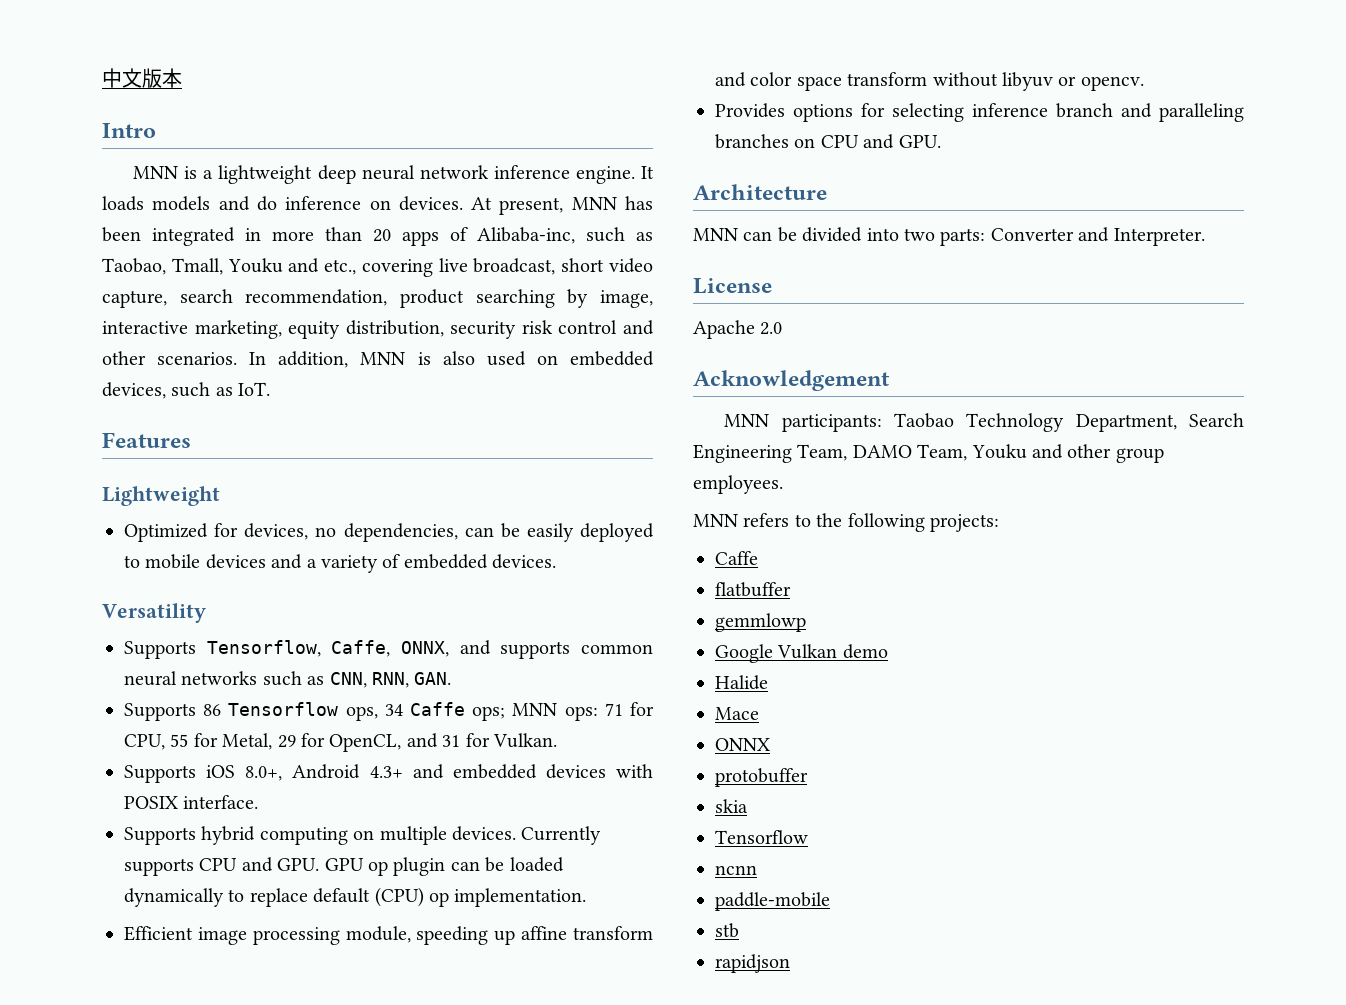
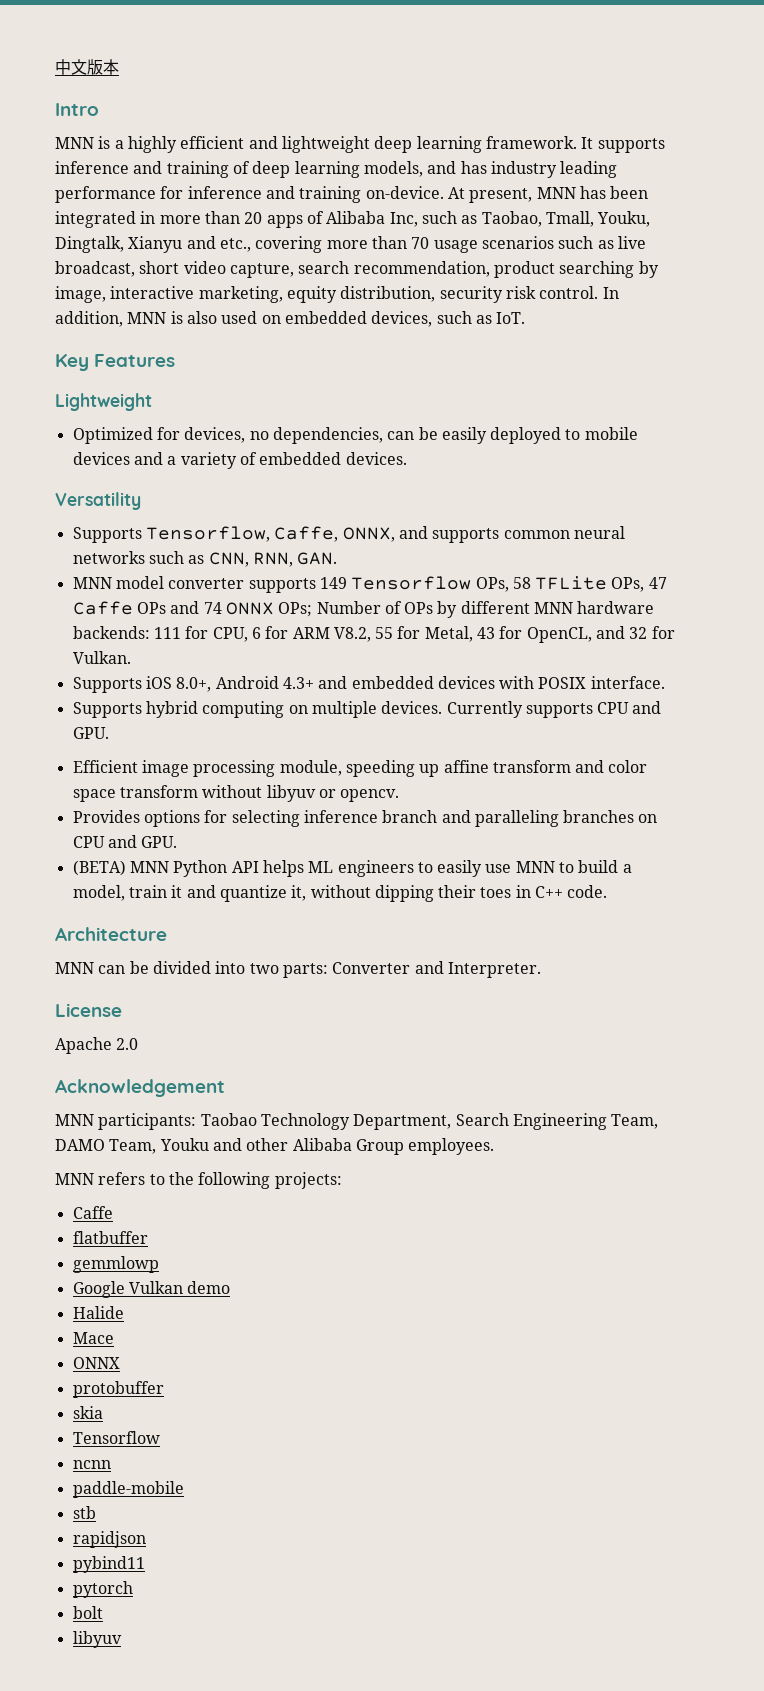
[218,165,654,184] [102,196,463,211] lightweight deep neural network inference engine. It loads models and do inference on devices. -> [127,136,665,153] [55,161,618,178] [55,186,444,203] highly efficient and lightweight deep learning framework. It supports inference and training of deep learning models, and has industry leading performance for inference and training on-device.
[477,227,575,244] Alibaba-inc, -> [326,211,418,227] Alibaba Inc,
[227,258,433,277] Youku and etc., covering -> [597,211,651,227] [55,236,614,253] Youku, Dingtalk, Xianyu and etc., covering more than 70 usage scenarios such as
[558,320,654,335] [102,351,238,365] control and other scenarios. -> [539,286,599,299] control.
(271, 389) none -> [55,354,89,371] Key
[124,702,654,721] [124,734,165,750] Supports 86 Tensorflow ops, 34 Caffe ops; MNN ops: 71 for CPU, -> [72,576,667,593] [72,601,655,618] [72,626,371,642] MNN model converter supports 149 Tensorflow OPs, 58 TFLite OPs, 47 Caffe OPs and 74 ONNX OPs; Number of OPs by different MNN hardware backends: 111 for CPU, 6 for ARM V8.2,
[277,735,296,748] 29 -> [477,627,496,639] 43
[442,735,461,747] 31 -> [629,627,648,639] 32
[324,857,564,876] [124,887,587,907] GPU op plugin can be loaded dynamically to replace default (CPU) op implementation. -> (109, 733) none
(941, 141) none -> [72,860,632,877] [72,885,608,902] // (BETA) MNN Python API helps ML engineers to easily use MNN to build a model, train it and quantize it, without dipping their toes in C++ code.
[1115,448,1164,463] group -> [292,1138,404,1155] Alibaba Group
(790, 963) none -> [72,1556,145,1573] [72,1581,133,1598] [72,1606,103,1619] [72,1631,122,1648] // pybind11 // pytorch // bolt // libyuv

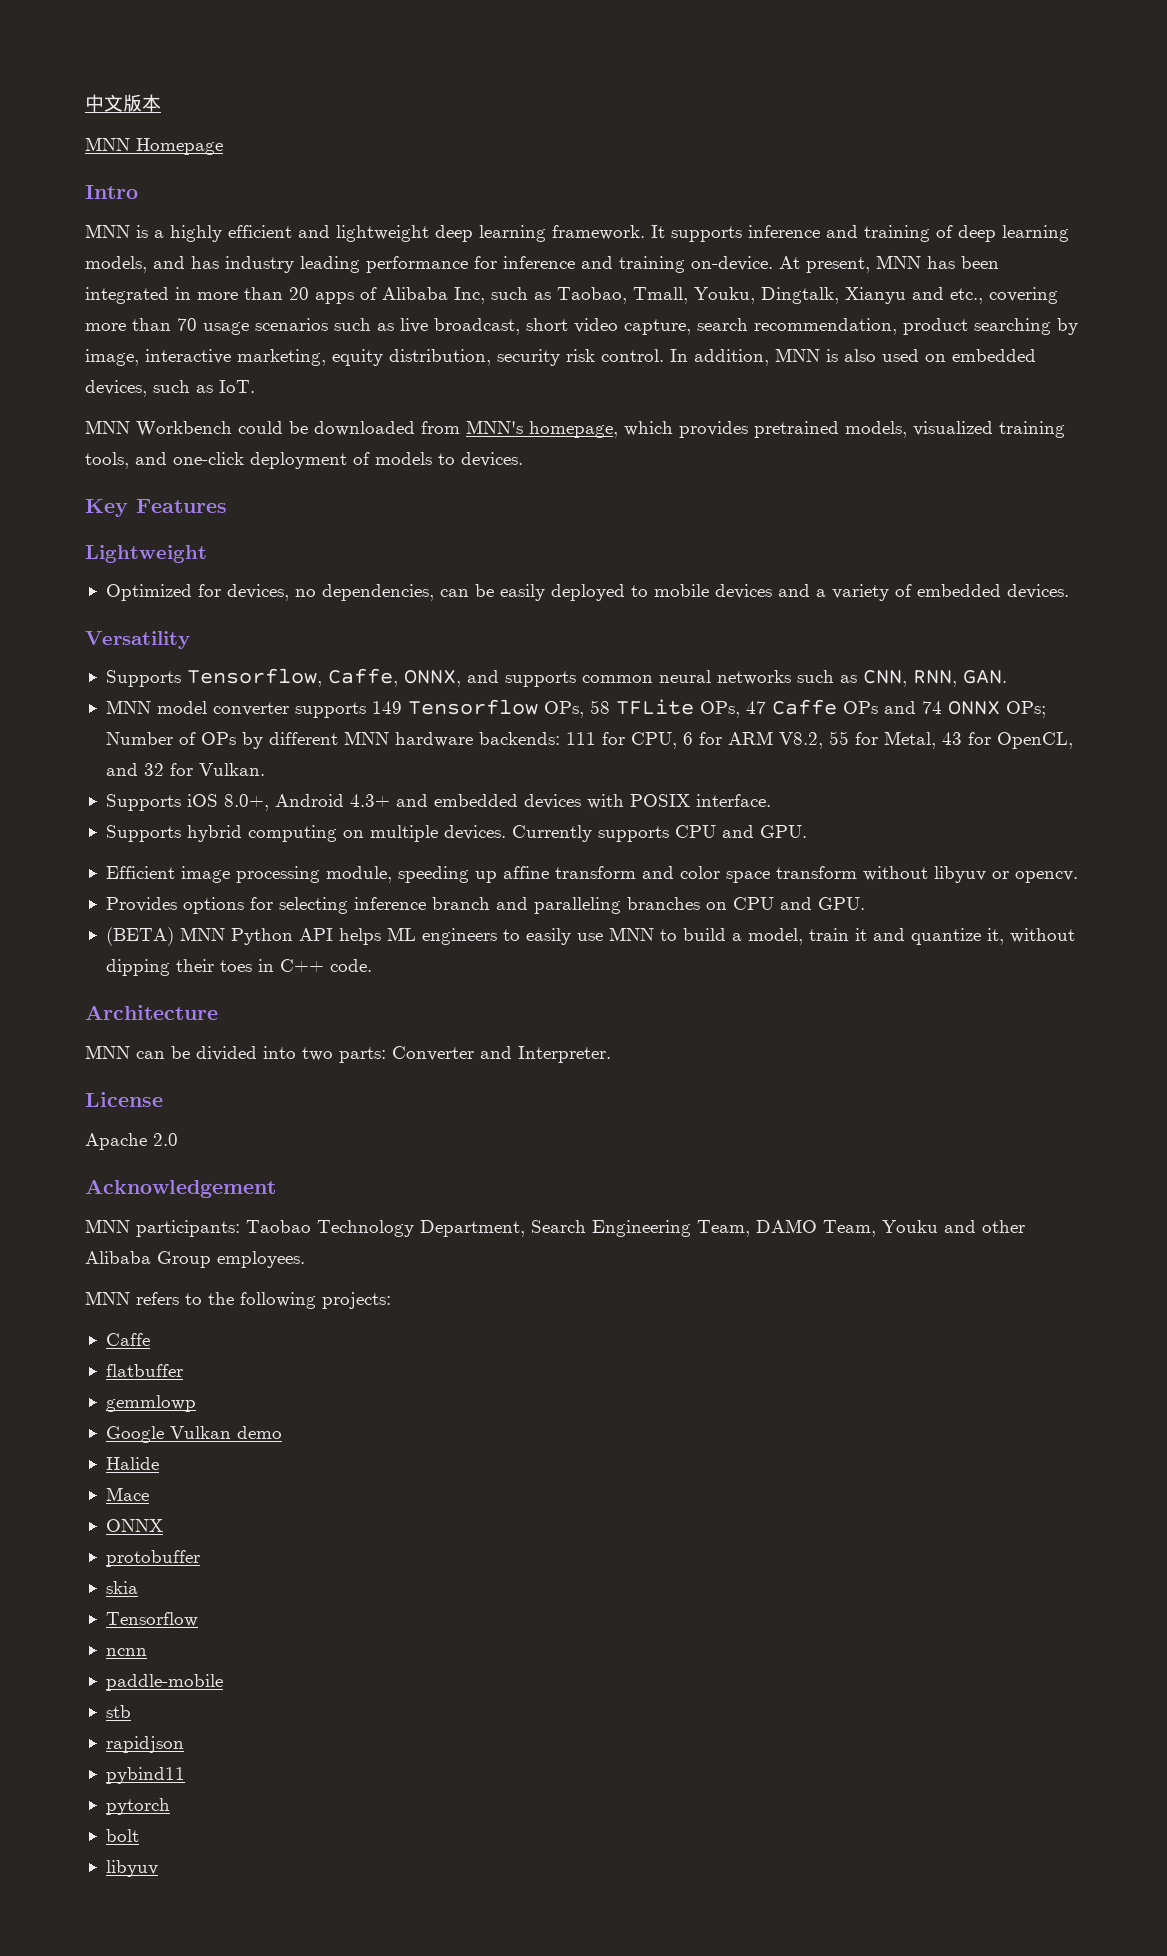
(119, 67) none -> [85,137,223,155] // MNN Homepage
(526, 318) none -> [85,420,1065,438] [85,452,523,469] // MNN Workbench could be downloaded from MNN's homepage, which provides pretrained models, visualized training tools, and one-click deployment of models to devices.

